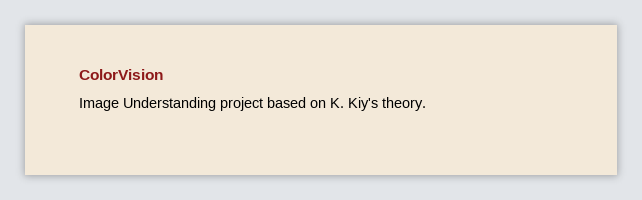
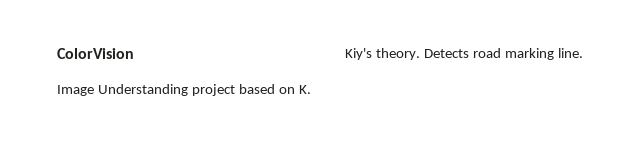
(426, 104) none -> [423,48,583,60] Detects road marking line.

